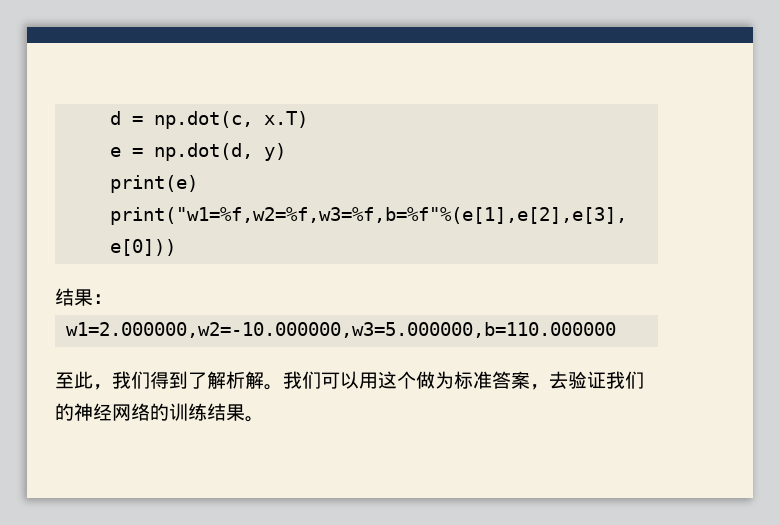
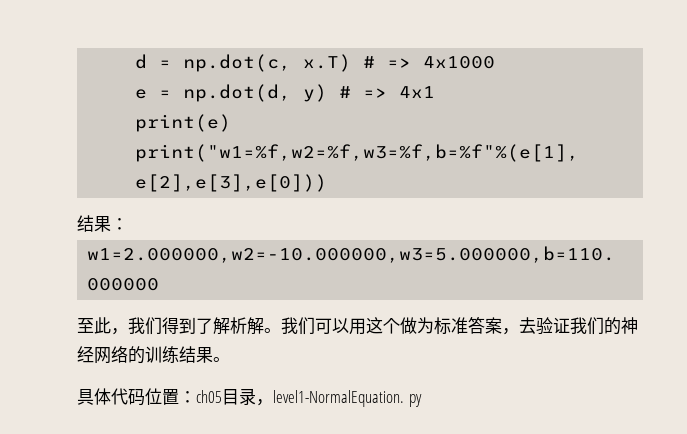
(309, 119) none -> [363,56,496,69] # => 4x1000
(287, 152) none -> [339,86,436,98] # => 4x1
(264, 419) none -> [77,388,422,407] // 具体代码位置：ch05目录，level1-NormalEquation. py

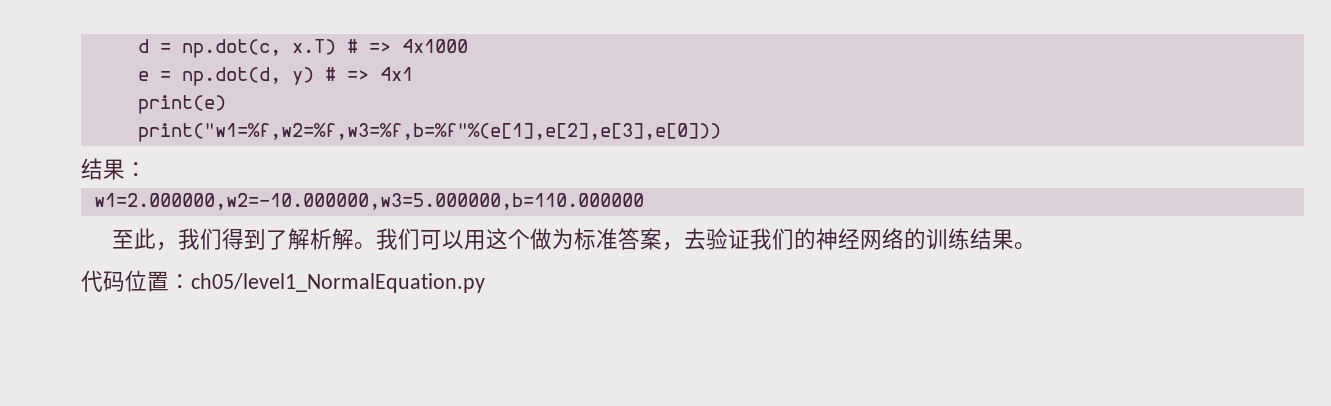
[77,388,111,405] 具体 -> (1037, 246) none
[196,388,422,407] ch05目录，level1-NormalEquation. py -> [191,273,485,293] ch05/level1_NormalEquation.py

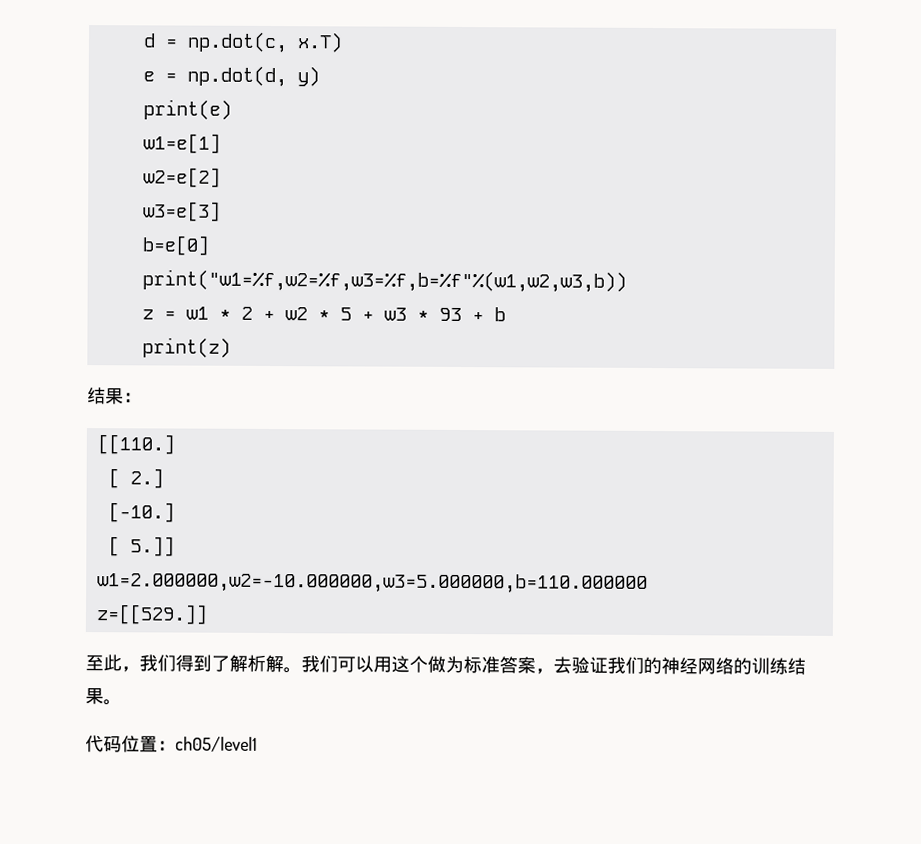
[346,39,468,53] # => 4x1000 -> (343, 42) none
[324,67,413,81] [137,95,226,114] [137,123,721,142] [81,158,147,180] # => 4x1 // print(e) // print("w1=%f,w2=%f,w3=%f,b=%f"%(e[1],e[2],e[3],e[0])) // 结果： -> [142,99,232,120] [142,133,221,154] [142,167,221,188] [142,201,221,222] [141,235,209,256] [141,269,627,293] [141,306,506,322] [141,337,231,358] [87,387,142,405] [96,434,175,455] [107,468,164,489] [107,502,175,523] [107,536,175,557] // print(e) // w1=e[1] // w2=e[2] // w3=e[3] // b=e[0] // print("w1=%f,w2=%f,w3=%f,b=%f"%(w1,w2,w3,b)) // z = w1 * 2 + w2 * 5 + w3 * 93 + b // print(z) // 结果： // [[110.] // [ 2.] // [-10.] // [ 5.]]
(644, 201) none -> [95,604,208,625] // z=[[529.]]
[191,273,485,293] ch05/level1_NormalEquation.py -> [175,736,257,752] ch05/level1

